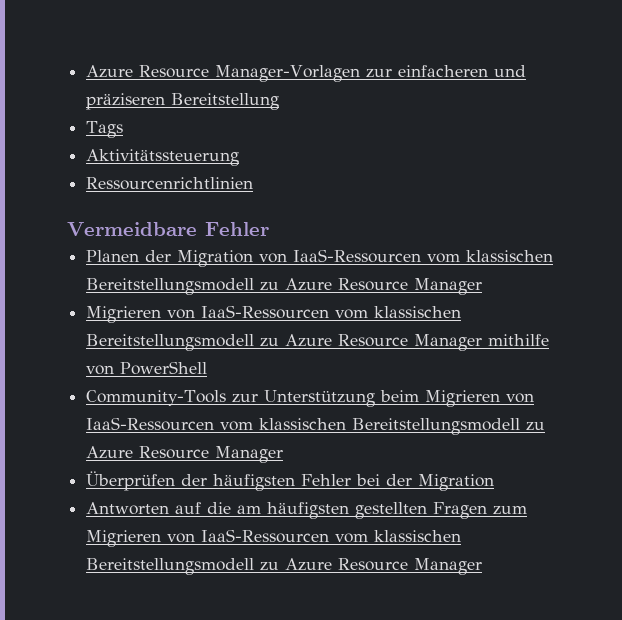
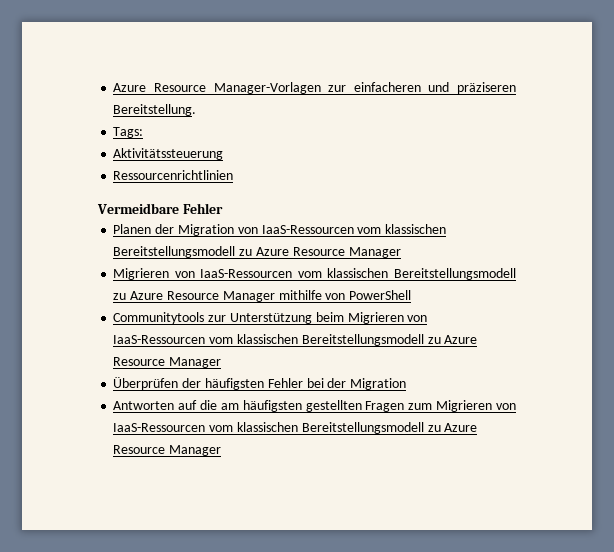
[171,93,280,110] [86,121,124,138] Bereitstellung // Tags -> [113,104,197,116] [113,127,144,138] Bereitstellung. // Tags:
[86,390,227,406] Community-Tools -> [113,312,205,324] Communitytools

